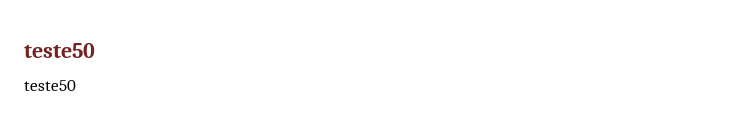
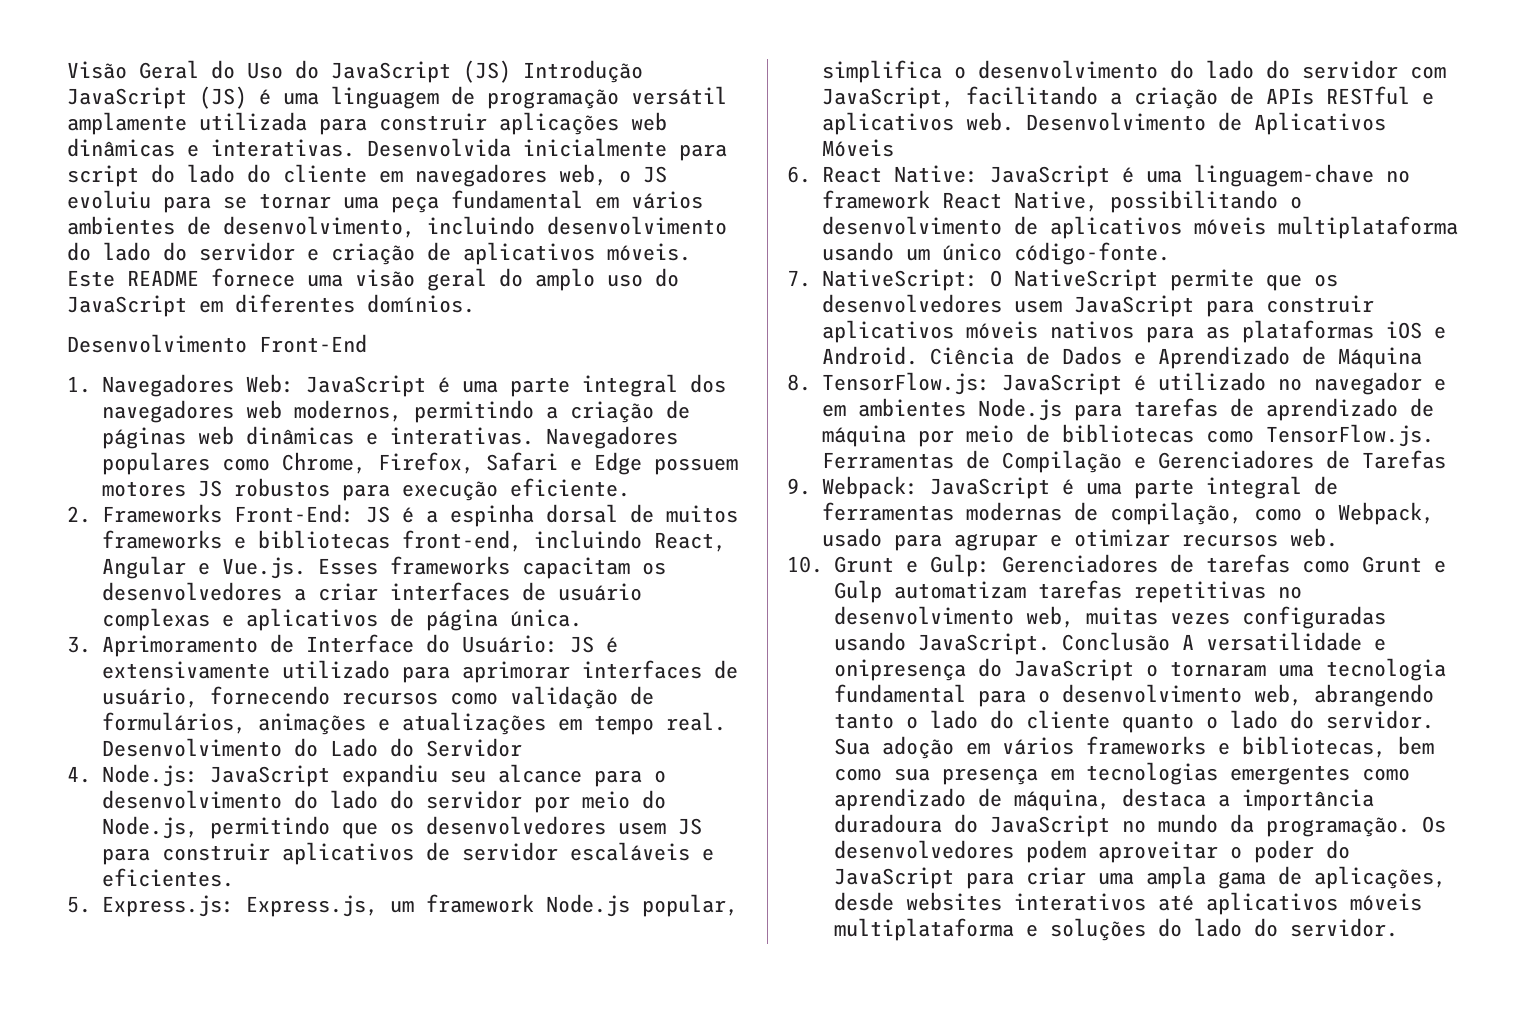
[24,43,95,58] [24,80,76,91] teste50 // teste50 -> [67,60,643,83] [67,86,727,109] [67,112,667,135] [67,138,727,161] [67,164,667,187] [67,190,703,213] [67,216,727,238] [67,242,691,265] [67,268,679,291] [67,294,475,317] [67,334,367,353] [67,374,726,397] [101,400,690,423] [101,426,678,449] [101,452,738,475] [101,478,630,501] [67,504,738,527] [101,530,726,552] [101,556,666,579] [101,582,642,601] [101,608,582,631] [67,634,618,657] [101,660,738,683] [101,686,654,709] [101,712,726,735] [101,738,522,757] [67,764,666,787] [101,790,666,813] [101,816,702,839] [101,842,714,865] [101,868,234,887] [67,894,738,917] [821,60,1446,83] [821,86,1434,109] [821,112,1386,135] [821,139,894,157] [787,164,1410,187] [821,190,1302,213] [821,216,1458,239] [821,242,1170,265] [787,269,1338,291] [821,294,1374,317] [821,320,1446,343] [821,346,1422,369] [787,372,1446,395] [821,398,1434,421] [821,424,1434,447] [821,450,1446,473] [787,476,1338,499] [821,502,1434,525] [821,528,1338,551] [787,554,1446,577] [833,580,1302,603] [833,606,1386,629] [833,632,1386,655] [833,658,1446,681] [833,684,1434,707] [833,710,1434,733] [833,736,1434,759] [833,762,1410,785] [833,788,1374,811] [833,814,1446,837] [833,840,1350,863] [833,866,1446,889] [833,892,1422,915] [833,918,1398,941] Visão Geral do Uso do JavaScript (JS) Introdução JavaScript (JS) é uma linguagem de programação versátil amplamente utilizada para construir aplicações web dinâmicas e interativas. Desenvolvida inicialmente para script do lado do cliente em navegadores web, o JS evoluiu para se tornar uma peça fundamental em vários ambientes de desenvolvimento, incluindo desenvolvimento do lado do servidor e criação de aplicativos móveis. Este README fornece uma visão geral do amplo uso do JavaScript em diferentes domínios. // Desenvolvimento Front-End // 1. Navegadores Web: JavaScript é uma parte integral dos navegadores web modernos, permitindo a criação de páginas web dinâmicas e interativas. Navegadores populares como Chrome, Firefox, Safari e Edge possuem motores JS robustos para execução eficiente. // 2. Frameworks Front-End: JS é a espinha dorsal de muitos frameworks e bibliotecas front-end, incluindo React, Angular e Vue.js. Esses frameworks capacitam os desenvolvedores a criar interfaces de usuário complexas e aplicativos de página única. // 3. Aprimoramento de Interface do Usuário: JS é extensivamente utilizado para aprimorar interfaces de usuário, fornecendo recursos como validação de formulários, animações e atualizações em tempo real. Desenvolvimento do Lado do Servidor // 4. Node.js: JavaScript expandiu seu alcance para o desenvolvimento do lado do servidor por meio do Node.js, permitindo que os desenvolvedores usem JS para construir aplicativos de servidor escaláveis e eficientes. // 5. Express.js: Express.js, um framework Node.js popular, simplifica o desenvolvimento do lado do servidor com JavaScript, facilitando a criação de APIs RESTful e aplicativos web. Desenvolvimento de Aplicativos Móveis // 6. React Native: JavaScript é uma linguagem-chave no framework React Native, possibilitando o desenvolvimento de aplicativos móveis multiplataforma usando um único código-fonte. // 7. NativeScript: O NativeScript permite que os desenvolvedores usem JavaScript para construir aplicativos móveis nativos para as plataformas iOS e Android. Ciência de Dados e Aprendizado de Máquina // 8. TensorFlow.js: JavaScript é utilizado no navegador e em ambientes Node.js para tarefas de aprendizado de máquina por meio de bibliotecas como TensorFlow.js. Ferramentas de Compilação e Gerenciadores de Tarefas // 9. Webpack: JavaScript é uma parte integral de ferramentas modernas de compilação, como o Webpack, usado para agrupar e otimizar recursos web. // 10. Grunt e Gulp: Gerenciadores de tarefas como Grunt e Gulp automatizam tarefas repetitivas no desenvolvimento web, muitas vezes configuradas usando JavaScript. Conclusão A versatilidade e onipresença do JavaScript o tornaram uma tecnologia fundamental para o desenvolvimento web, abrangendo tanto o lado do cliente quanto o lado do servidor. Sua adoção em vários frameworks e bibliotecas, bem como sua presença em tecnologias emergentes como aprendizado de máquina, destaca a importância duradoura do JavaScript no mundo da programação. Os desenvolvedores podem aproveitar o poder do JavaScript para criar uma ampla gama de aplicações, desde websites interativos até aplicativos móveis multiplataforma e soluções do lado do servidor.

